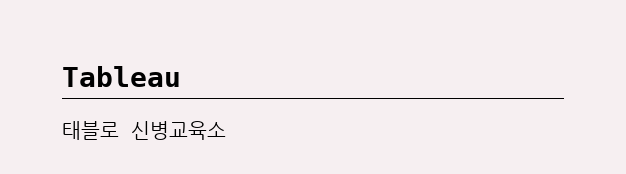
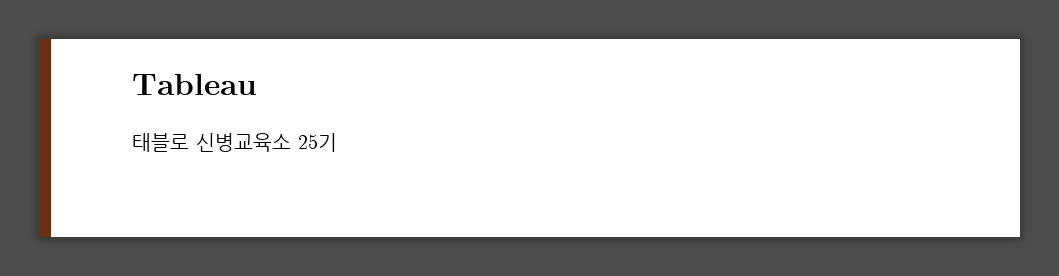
(226, 130) none -> [298,133,337,152] 25기

